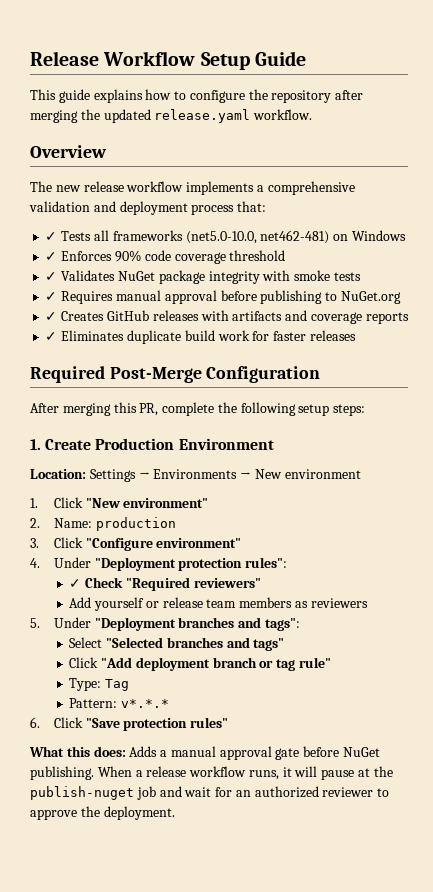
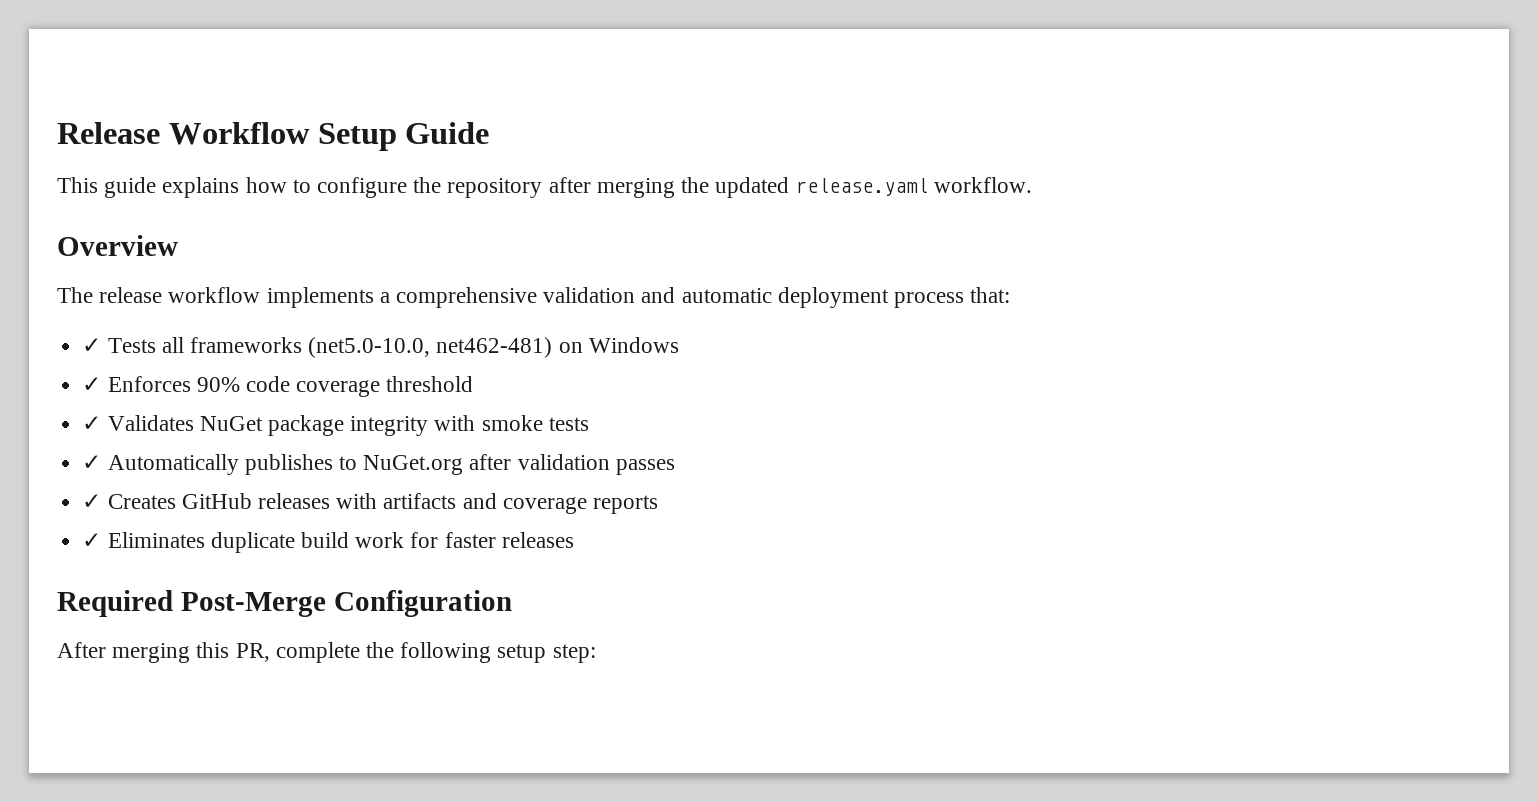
[55,185,81,192] new -> (93, 295) none
(116, 206) none -> [681,288,772,303] automatic
[61,290,323,304] Requires manual approval before publishing -> [107,454,333,475] Automatically publishes
(401, 297) none -> [469,454,675,475] after validation passes
[333,404,366,416] [30,438,274,450] [30,469,361,482] [30,497,209,508] [30,517,176,531] [30,537,242,551] [30,557,288,571] [69,577,261,591] [69,597,368,611] [30,617,300,631] [69,637,285,651] [69,657,331,671] [69,678,129,691] [69,698,169,708] [30,717,229,731] [29,746,381,760] [30,766,393,780] [30,786,390,800] [30,806,175,820] steps: // 1. Create Production Environment // Location: Settings → Environments → New environment // 1. Click "New environment" // 2. Name: production // 3. Click "Configure environment" // 4. Under "Deployment protection rules": // ✓ Check "Required reviewers" // Add yourself or release team members as reviewers // 5. Under "Deployment branches and tags": // Select "Selected branches and tags" // Click "Add deployment branch or tag rule" // Type: Tag // Pattern: v*.*.* // 6. Click "Save protection rules" // What this does: Adds a manual approval gate before NuGet publishing. When a release workflow runs, it will pause at the publish-nuget job and wait for an authorized reviewer to approve the deployment. -> [552,644,596,663] step:

